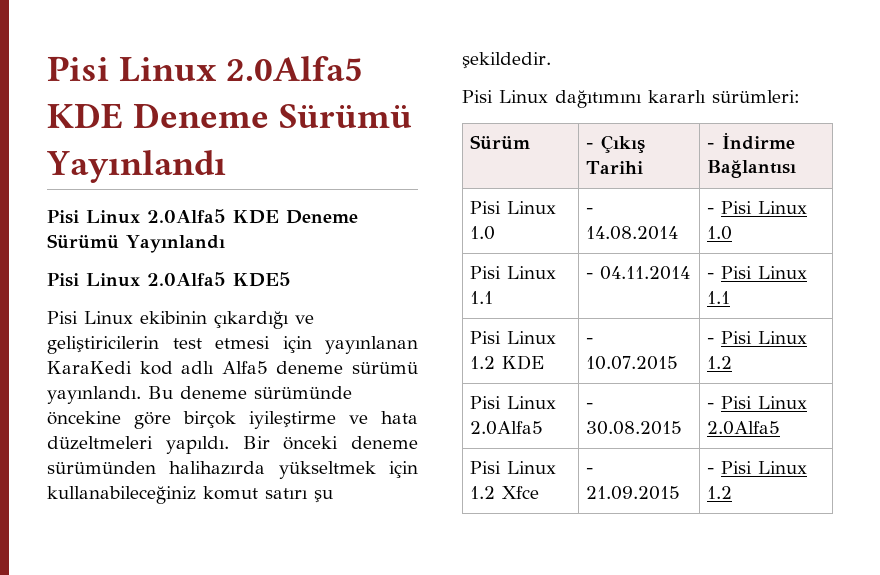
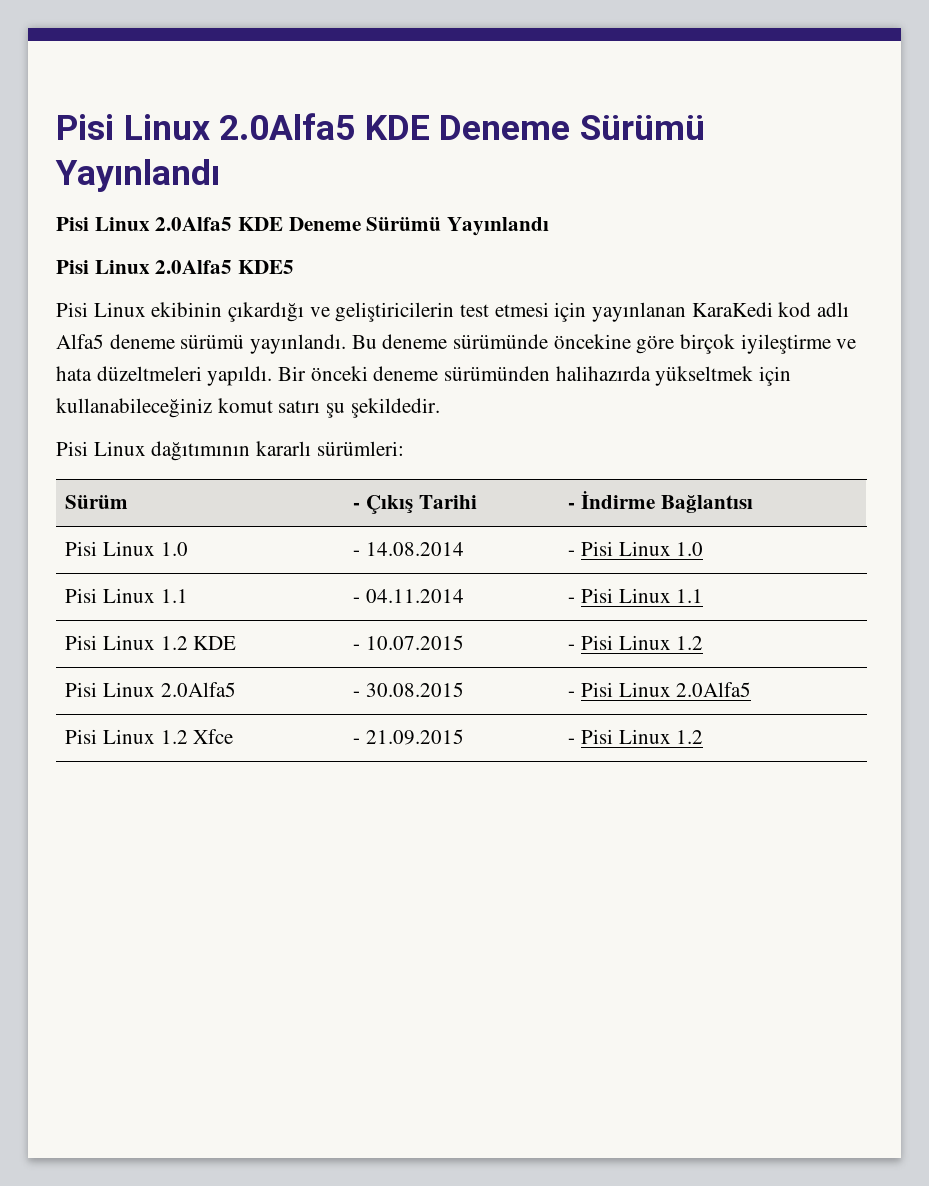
[555,90,642,108] dağıtımını -> [151,441,251,461] dağıtımının

